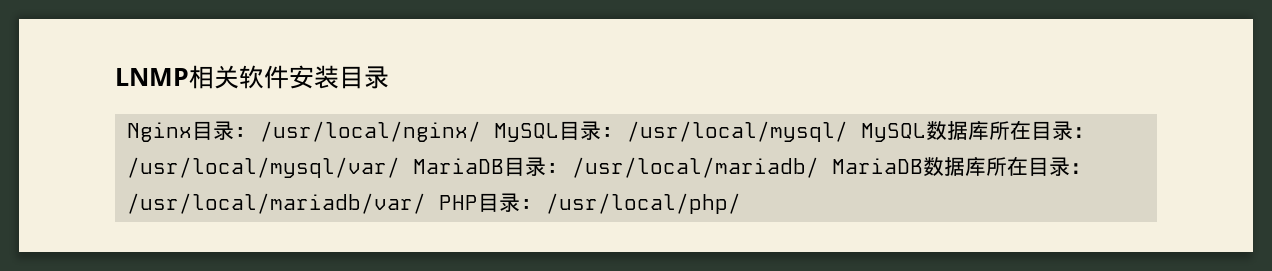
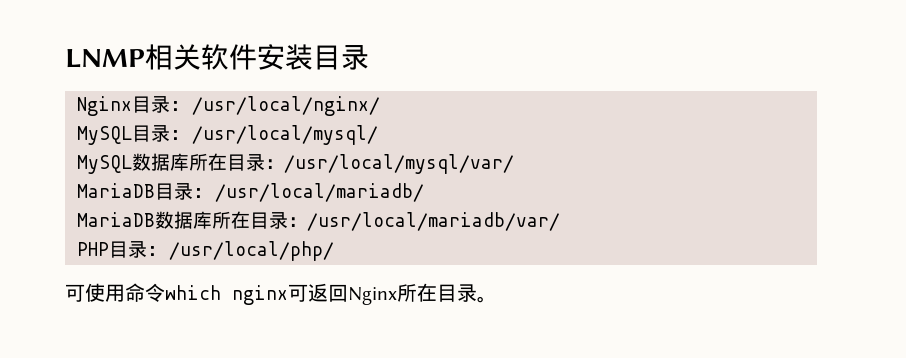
(481, 131) none -> (380, 106) //
(848, 131) none -> (378, 135) //
(400, 167) none -> (514, 164) //
(819, 167) none -> (424, 192) //
(426, 203) none -> (560, 221) //
(741, 203) none -> [65,283,497,305] // 可使用命令which nginx可返回Nginx所在目录。

